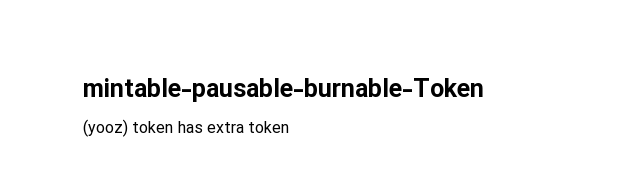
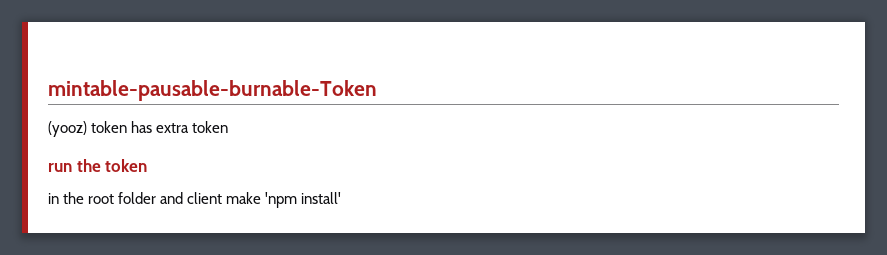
(290, 127) none -> [48,159,148,172] [48,192,342,208] // run the token // in the root folder and client make 'npm install'

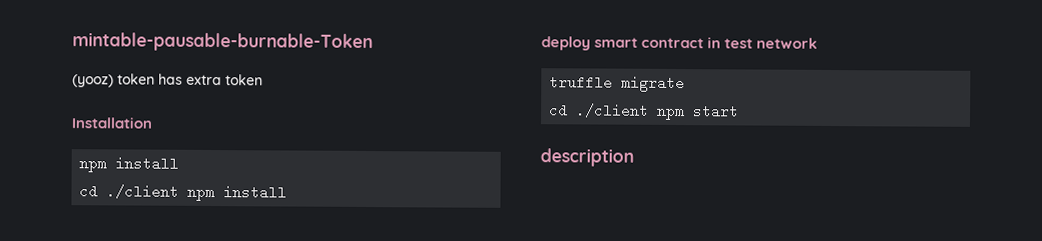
[48,159,148,172] [48,192,342,208] run the token // in the root folder and client make 'npm install' -> [71,117,153,129] [79,156,180,173] [79,184,288,202] [541,36,819,51] [549,75,686,93] [549,103,740,121] [540,148,634,167] Installation // npm install // cd ./client npm install // deploy smart contract in test network // truffle migrate // cd ./client npm start // description

